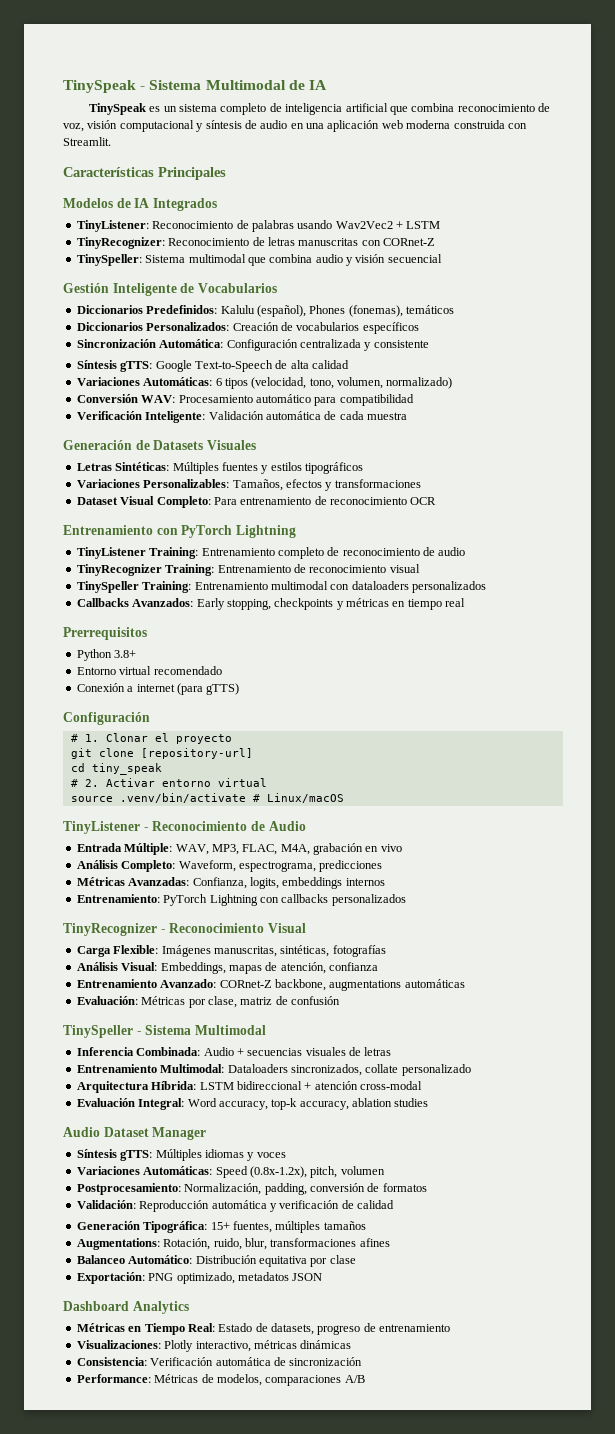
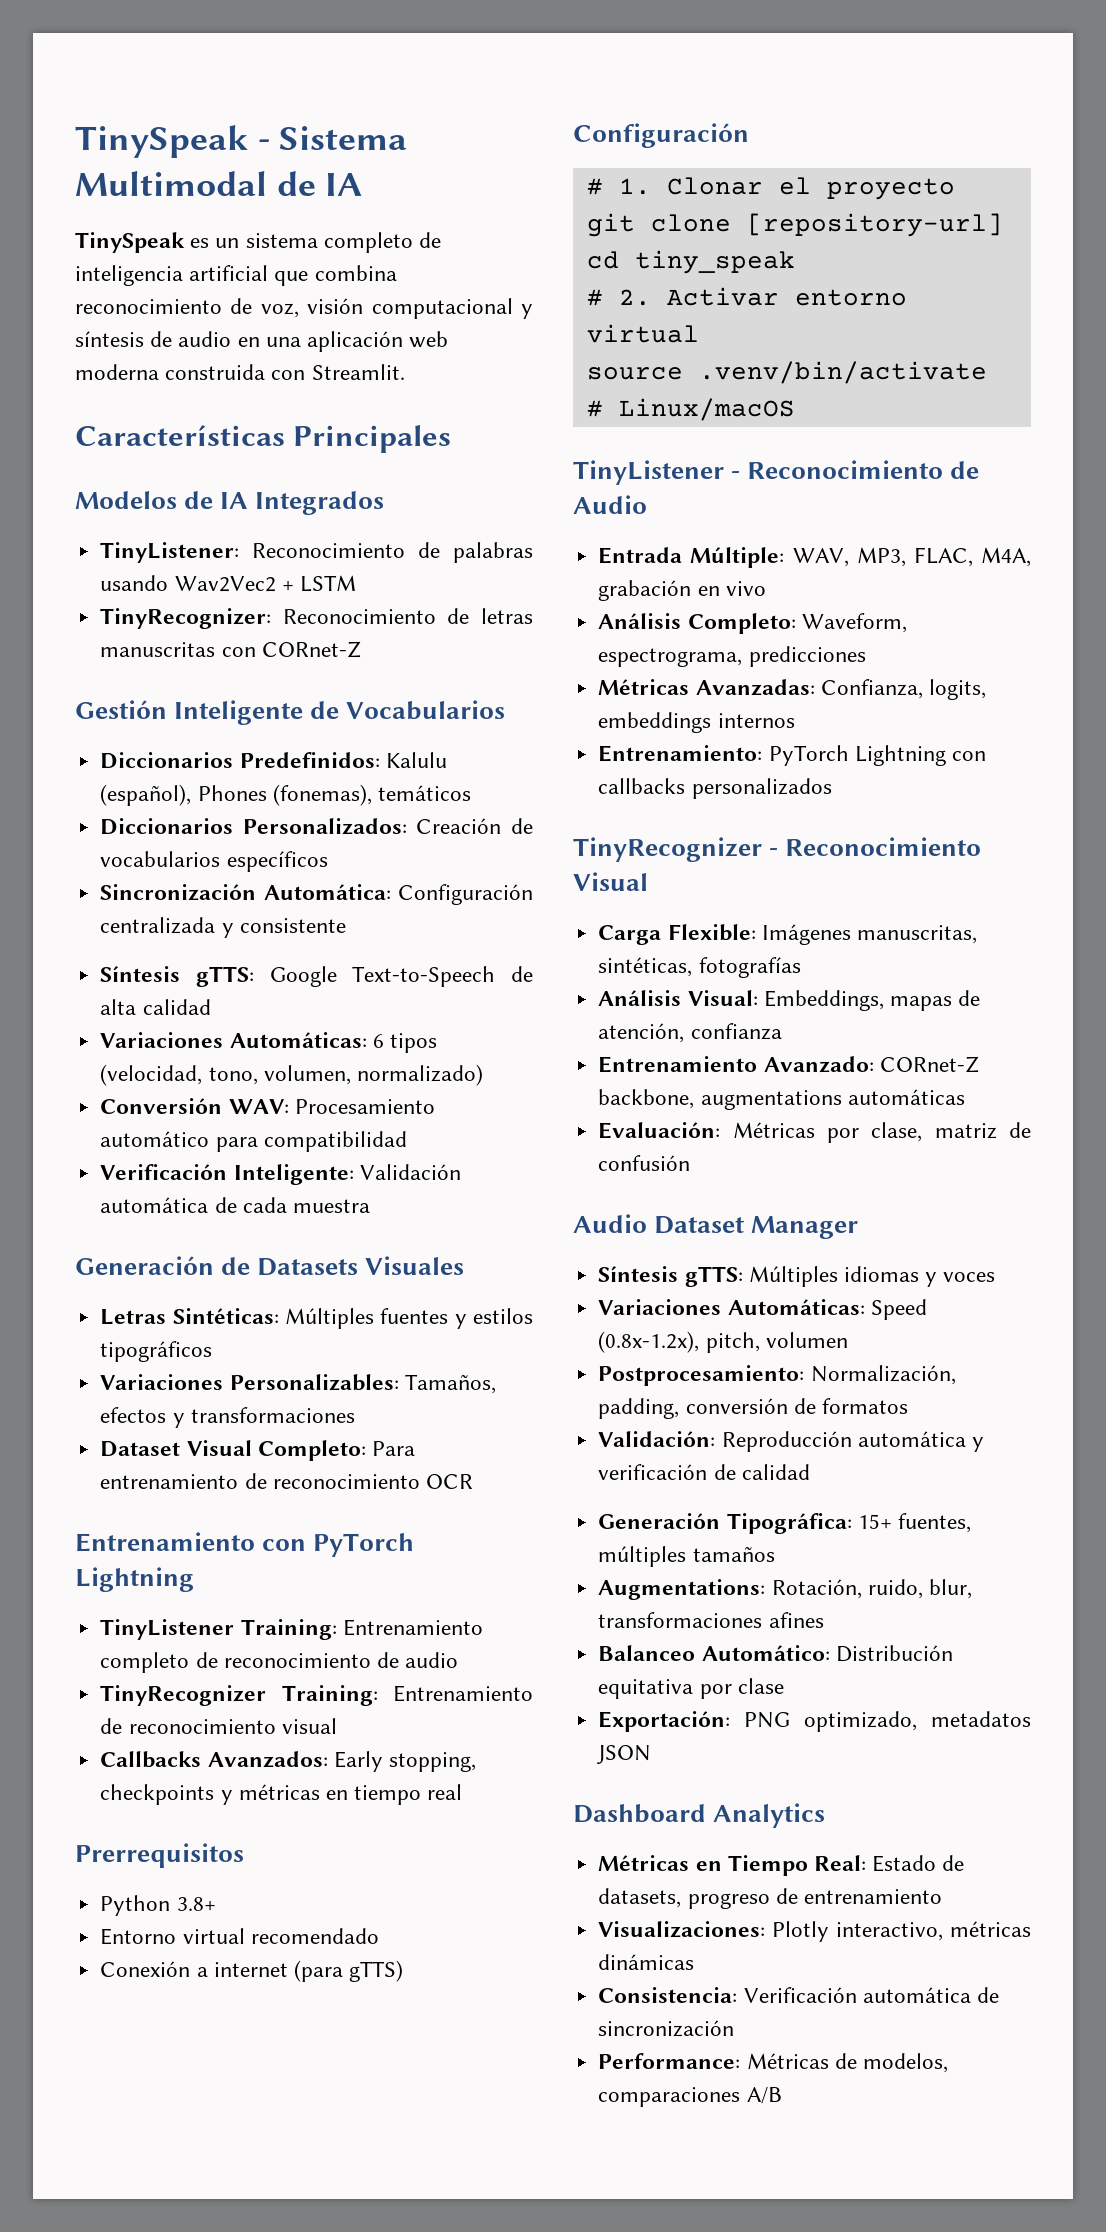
[76,254,442,266] // TinySpeller: Sistema multimodal que combina audio y visión secuencial -> (361, 649) none
[76,581,486,593] // TinySpeller Training: Entrenamiento multimodal con dataloaders personalizados -> (337, 1726) none
[63,1025,266,1038] [76,1047,392,1056] [76,1064,471,1076] [76,1081,422,1093] [76,1098,429,1110] // TinySpeller - Sistema Multimodal // Inferencia Combinada: Audio + secuencias visuales de letras // Entrenamiento Multimodal: Dataloaders sincronizados, collate personalizado // Arquitectura Híbrida: LSTM bidireccional + atención cross-modal // Evaluación Integral: Word accuracy, top-k accuracy, ablation studies -> (691, 1163) none

